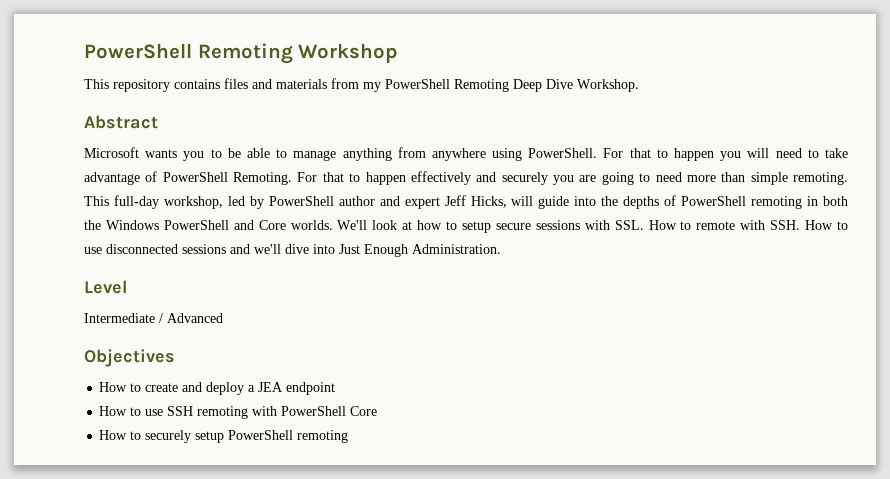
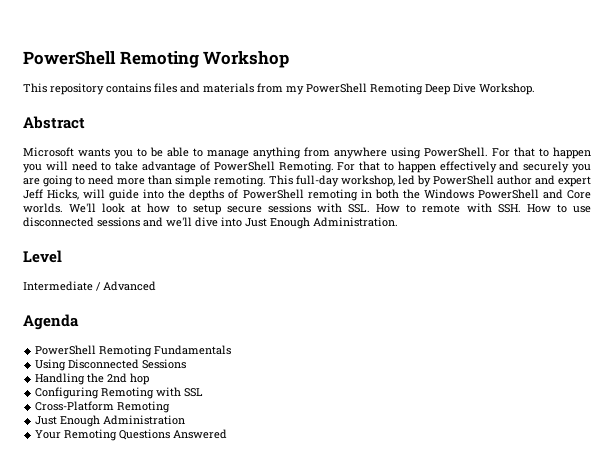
[84,349,175,367] [99,382,336,395] [99,406,378,419] [99,430,349,443] Objectives // How to create and deploy a JEA endpoint // How to use SSH remoting with PowerShell Core // How to securely setup PowerShell remoting -> [23,314,79,330] [35,345,232,357] [35,359,187,371] [35,373,150,385] [35,387,204,399] [35,401,171,413] [35,415,186,427] [35,429,228,441] Agenda // PowerShell Remoting Fundamentals // Using Disconnected Sessions // Handling the 2nd hop // Configuring Remoting with SSL // Cross-Platform Remoting // Just Enough Administration // Your Remoting Questions Answered

